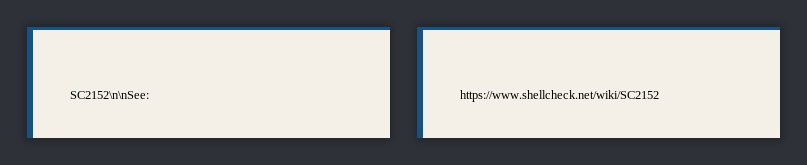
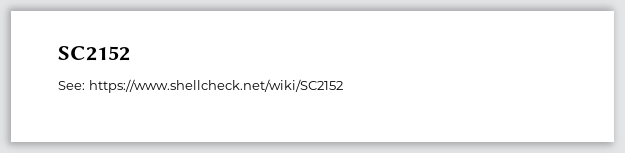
[70,91,149,99] SC2152\n\nSee: -> [58,46,130,61] [58,81,85,90] SC2152 // See:

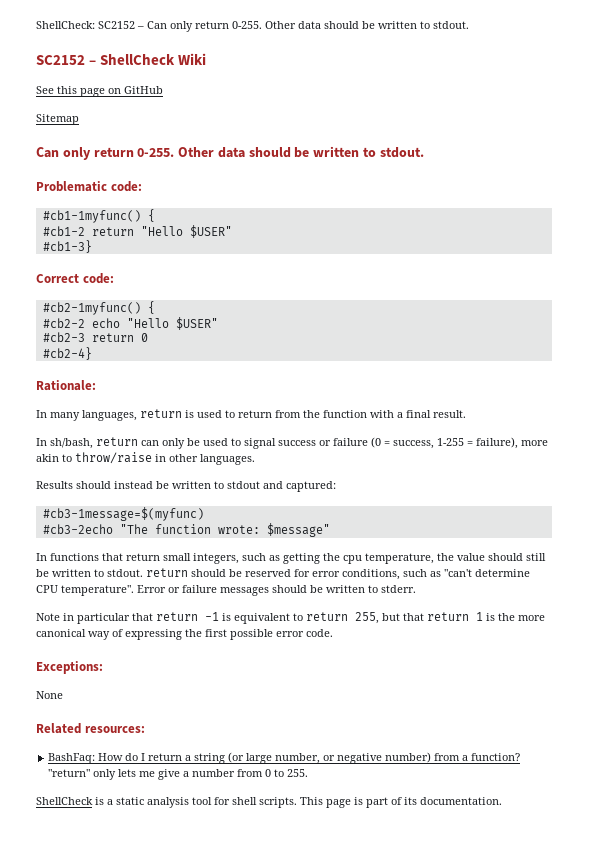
[58,46,130,61] [58,79,343,93] SC2152 // See: https://www.shellcheck.net/wiki/SC2152 -> [36,21,469,32] [36,53,207,65] [36,86,163,97] [36,114,79,125] [36,146,424,160] [36,181,142,192] [42,209,155,223] [42,225,232,238] [42,240,92,253] [36,273,114,284] [42,301,155,315] [42,317,218,330] [42,332,148,342] [42,347,92,360] [36,380,96,391] [36,409,466,421] [36,437,548,449] [36,452,255,465] [36,481,336,492] [42,507,204,521] [42,523,330,537] [36,553,546,564] [36,568,530,580] [36,585,416,596] [36,612,545,624] [36,629,333,640] [36,661,103,674] [36,691,63,699] [36,723,145,734] [48,752,521,764] [48,769,309,780] [36,797,502,808] ShellCheck: SC2152 – Can only return 0-255. Other data should be written to stdout. // SC2152 – ShellCheck Wiki // See this page on GitHub // Sitemap // Can only return 0-255. Other data should be written to stdout. // Problematic code: // #cb1-1myfunc() { // #cb1-2 return "Hello $USER" // #cb1-3} // Correct code: // #cb2-1myfunc() { // #cb2-2 echo "Hello $USER" // #cb2-3 return 0 // #cb2-4} // Rationale: // In many languages, return is used to return from the function with a final result. // In sh/bash, return can only be used to signal success or failure (0 = success, 1-255 = failure), more akin to throw/raise in other languages. // Results should instead be written to stdout and captured: // #cb3-1message=$(myfunc) // #cb3-2echo "The function wrote: $message" // In functions that return small integers, such as getting the cpu temperature, the value should still be written to stdout. return should be reserved for error conditions, such as "can't determine CPU temperature". Error or failure messages should be written to stderr. // Note in particular that return -1 is equivalent to return 255, but that return 1 is the more canonical way of expressing the first possible error code. // Exceptions: // None // Related resources: // BashFaq: How do I return a string (or large number, or negative number) from a function? "return" only lets me give a number from 0 to 255. // ShellCheck is a static analysis tool for shell scripts. This page is part of its documentation.

